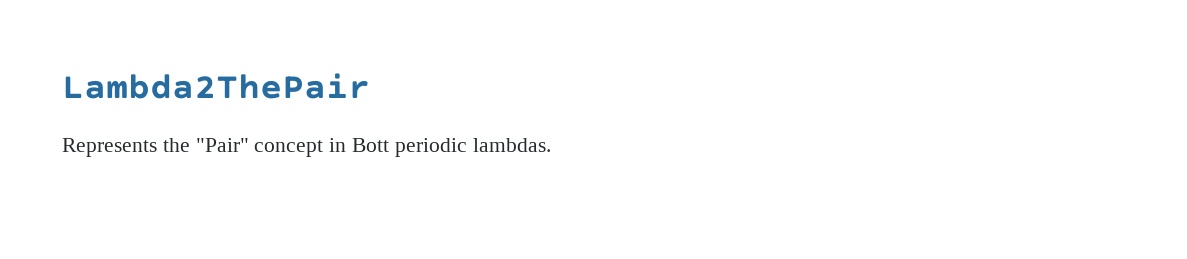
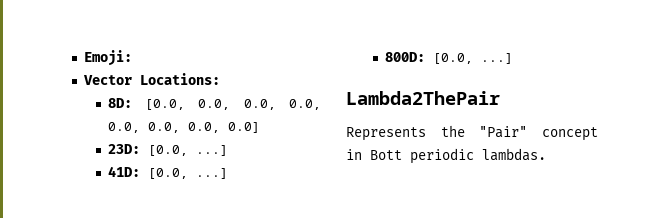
(62, 86) none -> [83,50,132,66] [83,73,220,85] [107,98,321,110] [107,122,260,133] [107,144,228,156] [107,166,228,179] [384,52,513,64] Emoji: // Vector Locations: // 8D: [0.0, 0.0, 0.0, 0.0, 0.0, 0.0, 0.0, 0.0] // 23D: [0.0, ...] // 41D: [0.0, ...] // 800D: [0.0, ...] //

